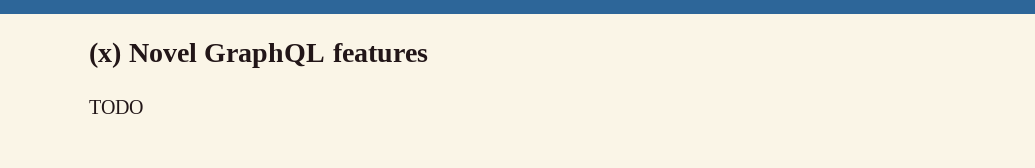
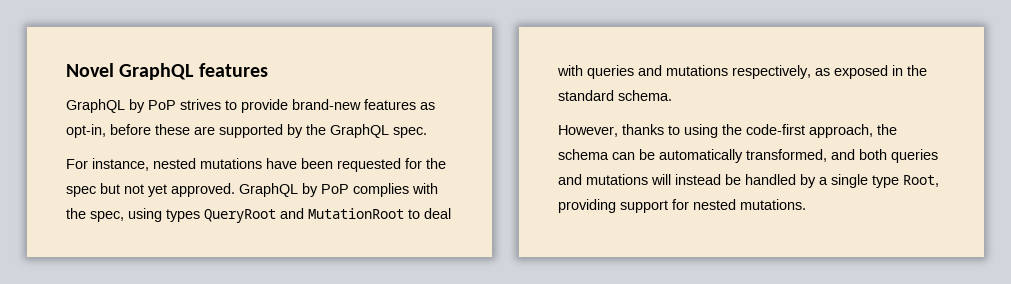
[89,42,121,68] (x) -> (66, 70) none
[89,100,143,114] TODO -> [66,99,435,113] [66,124,427,138] [66,158,446,172] [66,183,438,197] [66,208,451,223] [557,65,927,79] [558,90,672,101] [558,124,897,138] [558,149,938,163] [558,174,939,188] [558,199,806,213] GraphQL by PoP strives to provide brand-new features as opt-in, before these are supported by the GraphQL spec. // For instance, nested mutations have been requested for the spec but not yet approved. GraphQL by PoP complies with the spec, using types QueryRoot and MutationRoot to deal with queries and mutations respectively, as exposed in the standard schema. // However, thanks to using the code-first approach, the schema can be automatically transformed, and both queries and mutations will instead be handled by a single type Root, providing support for nested mutations.

